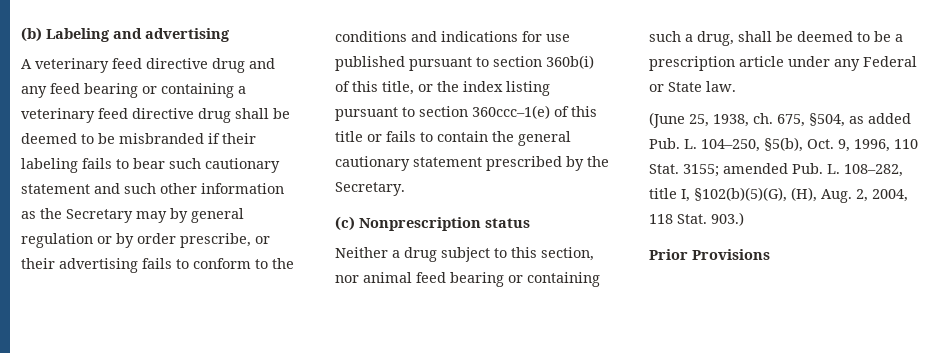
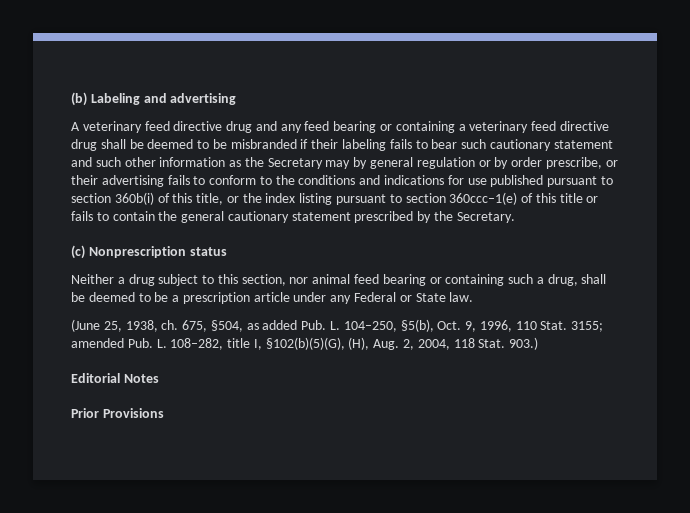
(744, 219) none -> [71,373,159,383] // Editorial Notes

